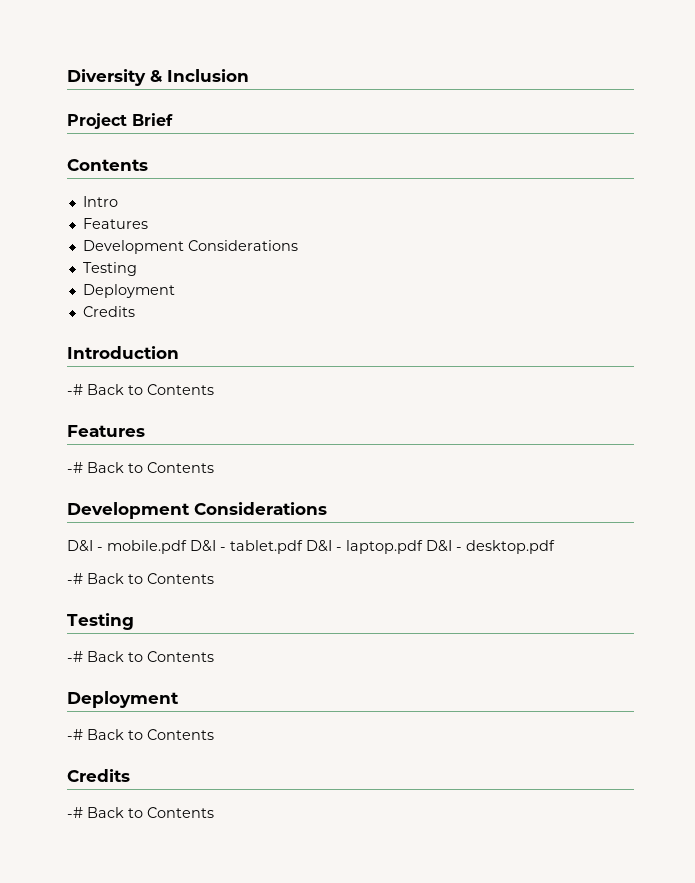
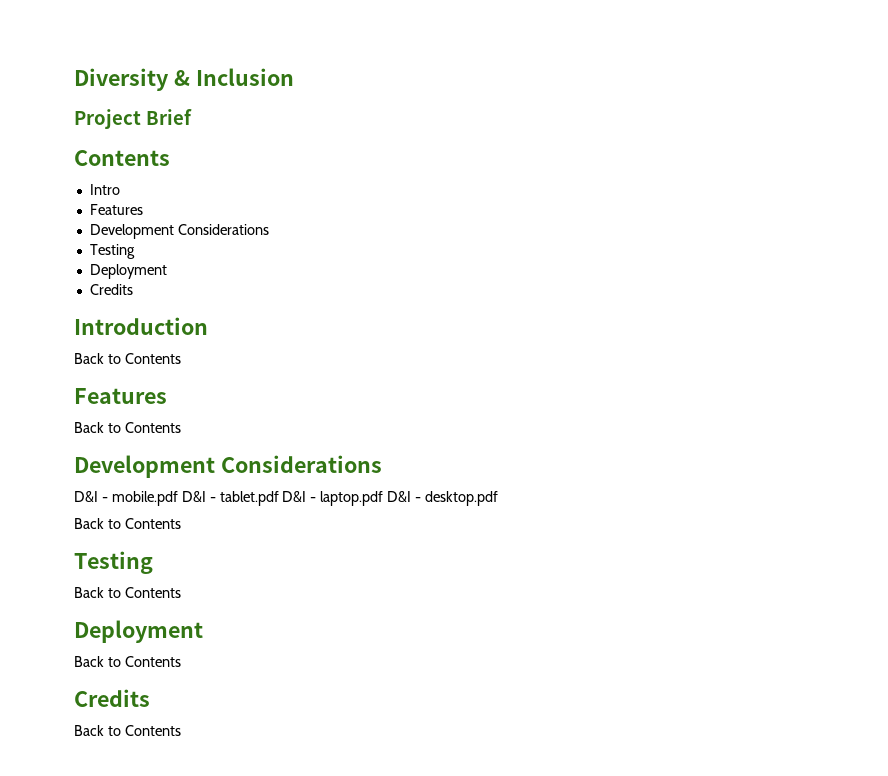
[67,384,83,395] -# -> (208, 326) none
[67,462,83,473] -# -> (167, 396) none
[67,573,83,584] -# -> (499, 498) none
[67,651,83,662] -# -> (153, 562) none
[67,729,83,740] -# -> (203, 631) none
[67,807,83,818] -# -> (150, 698) none

